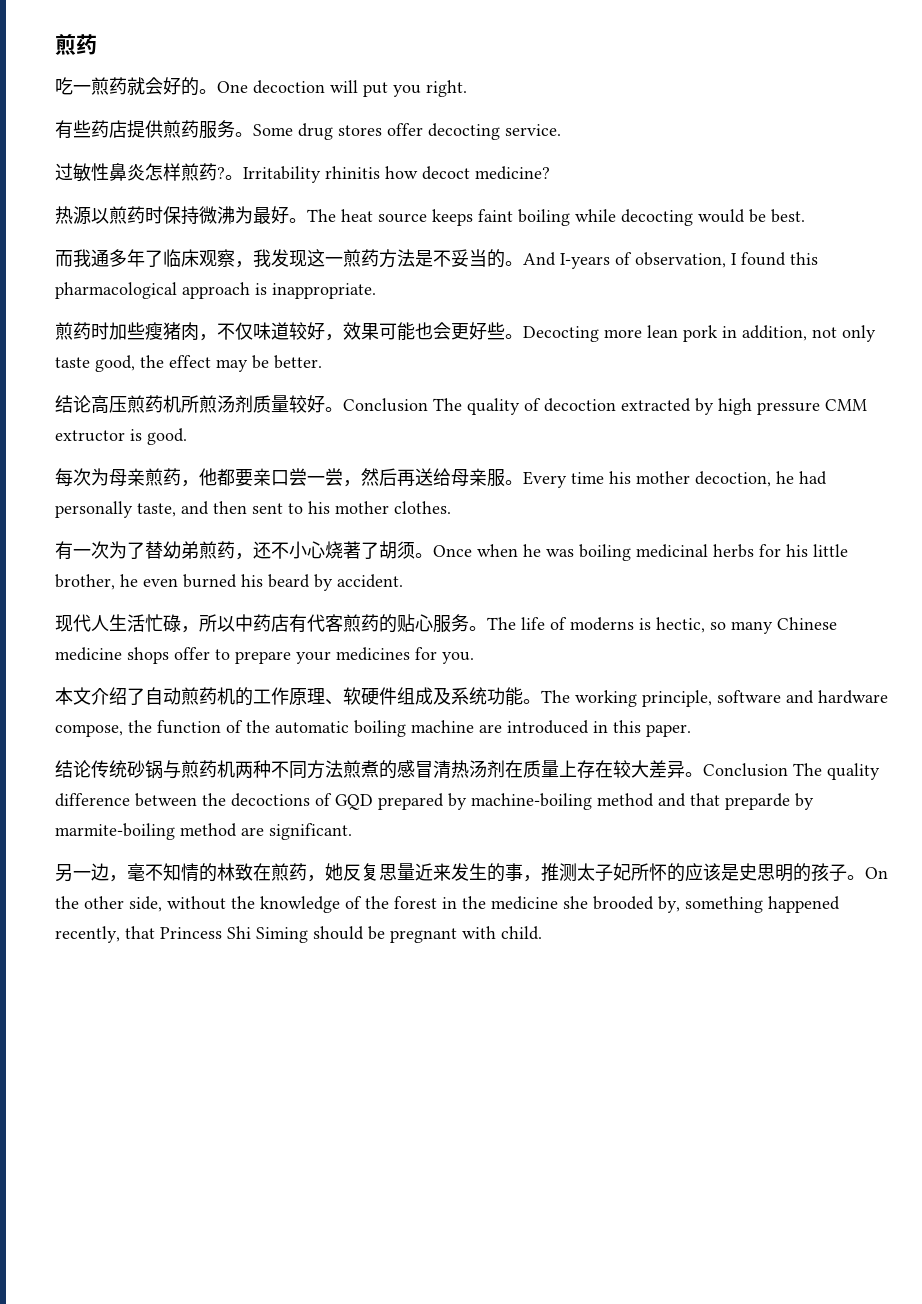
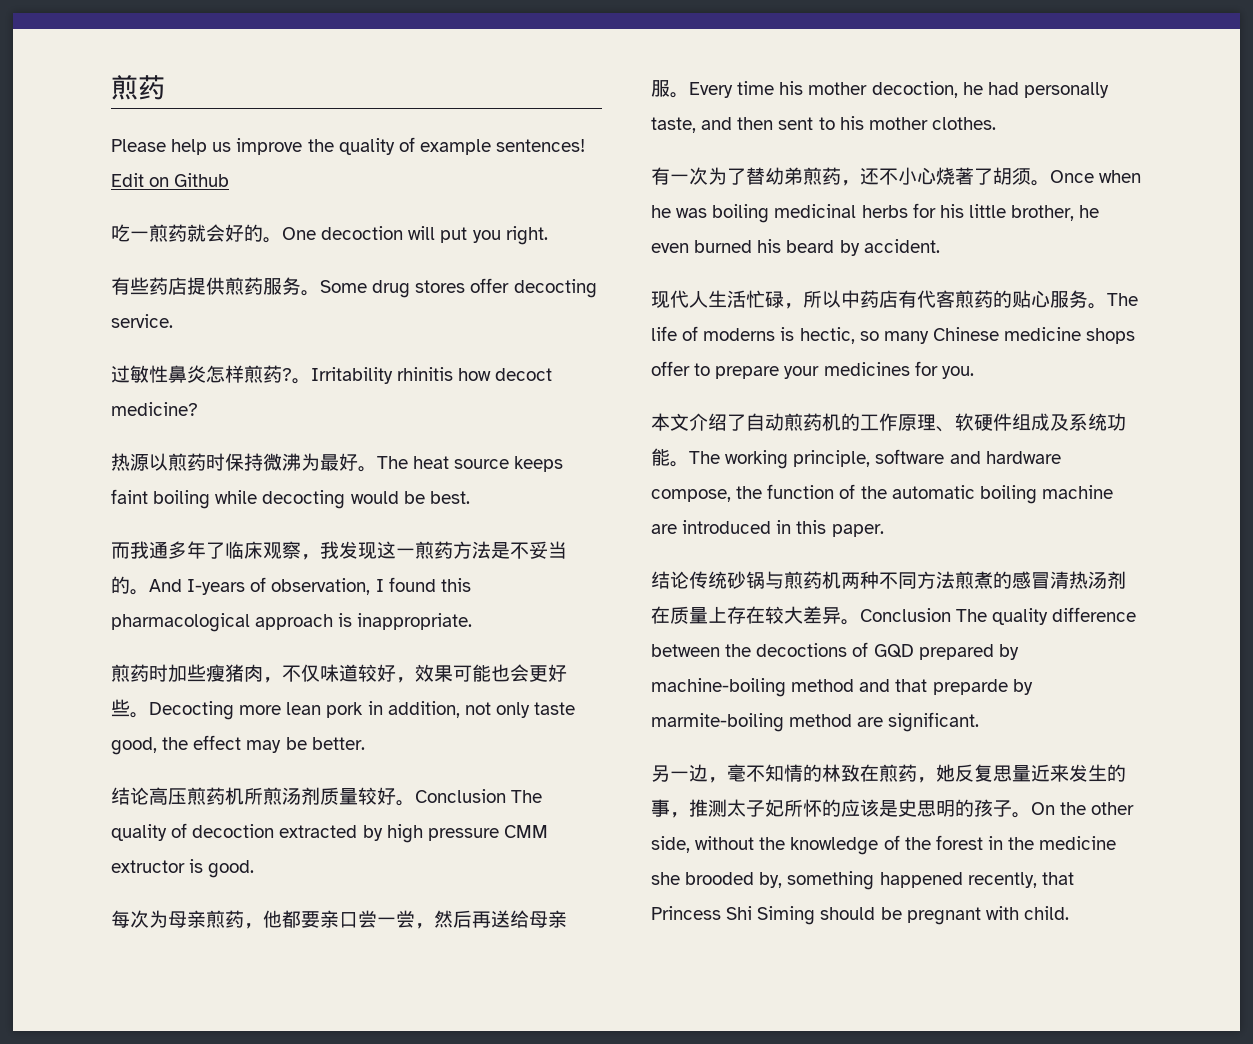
[55,34,97,55] 煎药 -> [111,75,165,100] [111,137,586,155] [111,173,230,187] 煎药 // Please help us improve the quality of example sentences! Edit on Github

